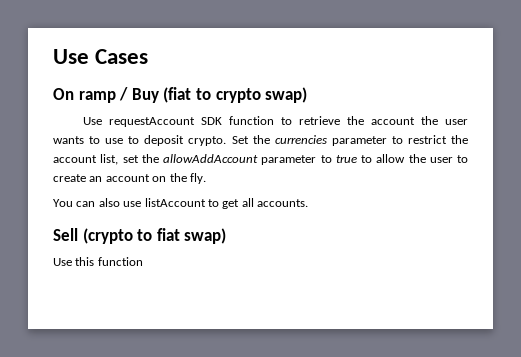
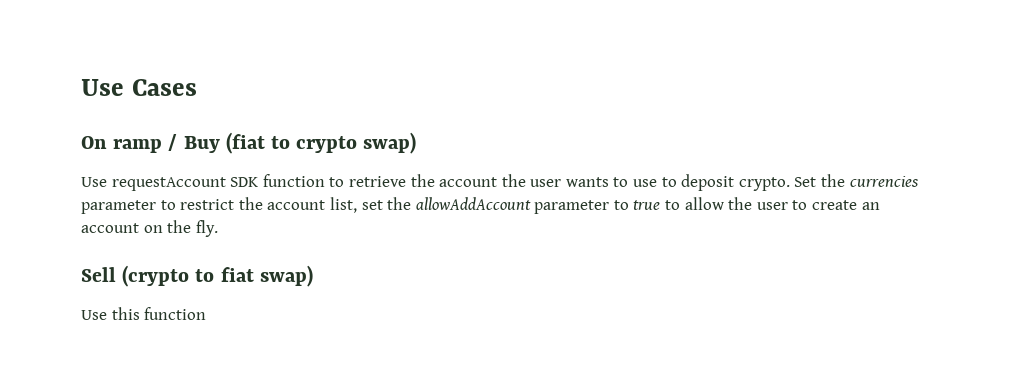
[53,198,308,209] // You can also use listAccount to get all accounts. -> (218, 228) none

